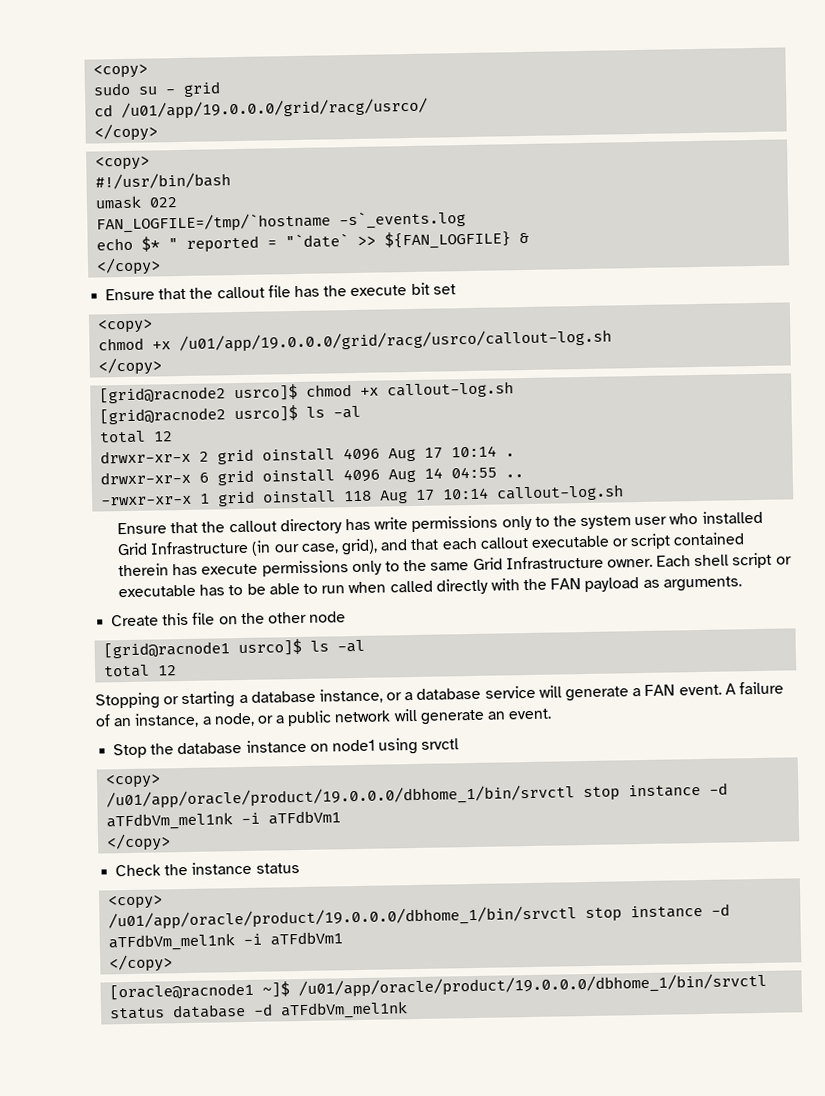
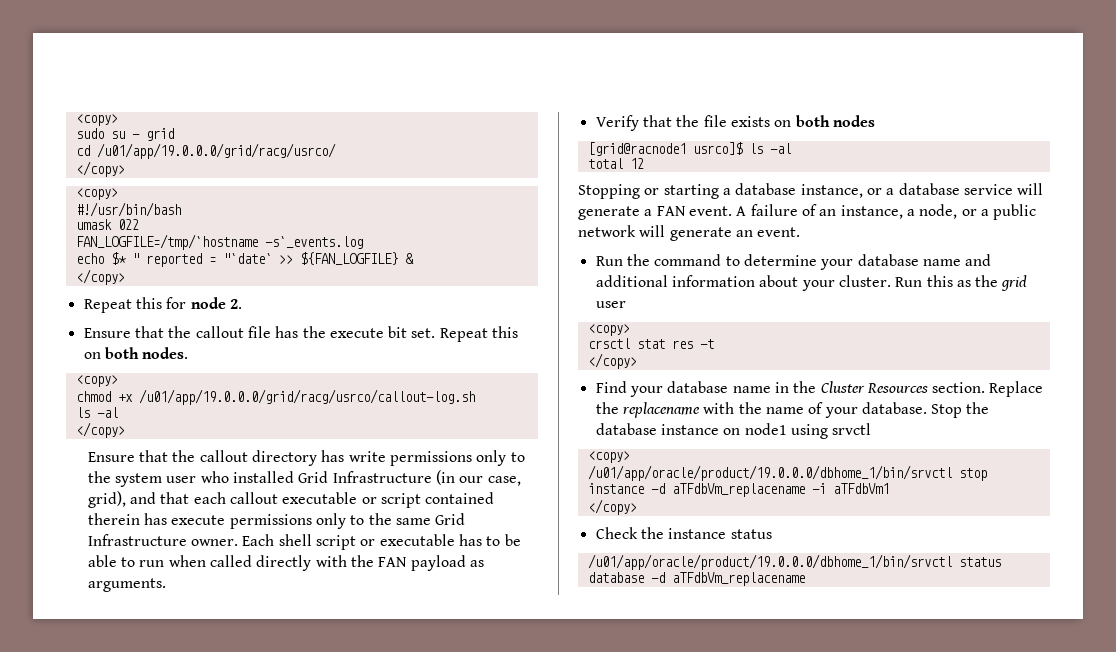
(162, 266) none -> [83,297,242,313] // Repeat this for node 2.
[432,284,456,295] [97,318,154,334] [98,328,613,354] [98,357,163,376] [99,381,515,404] [99,404,362,425] [99,430,174,444] [100,445,516,465] [100,466,525,486] [101,484,625,507] set // <copy> // chmod +x /u01/app/19.0.0.0/grid/racg/usrco/callout-log.sh // </copy> // [grid@racnode2 usrco]$ chmod +x callout-log.sh // [grid@racnode2 usrco]$ ls -al // total 12 // drwxr-xr-x 2 grid oinstall 4096 Aug 17 10:14 . // drwxr-xr-x 6 grid oinstall 4096 Aug 14 04:55 .. // -rwxr-xr-x 1 grid oinstall 118 Aug 17 10:14 callout-log.sh -> [411,326,519,342] [83,347,189,359] [75,375,118,387] [75,389,475,405] [75,407,118,418] [75,422,125,438] set. Repeat this on both nodes. // <copy> // chmod +x /u01/app/19.0.0.0/grid/racg/usrco/callout-log.sh // ls -al // </copy>
[111,611,347,627] Create this file on the other node -> [595,115,875,131] Verify that the file exists on both nodes
(552, 714) none -> [595,254,992,270] [595,275,1028,291] [595,301,626,308] [587,324,630,336] [587,338,714,349] [587,353,637,369] [595,381,1044,397] [595,402,927,418] Run the command to determine your database name and additional information about your cluster. Run this as the grid user // <copy> // crsctl stat res -t // </copy> // Find your database name in the Cluster Resources section. Replace the replacename with the name of your database.
[106,812,234,831] aTFdbVm_mel1nk -> [671,483,805,497] aTFdbVm_replacename
[108,894,164,910] [108,903,731,931] [108,931,344,952] [109,954,174,973] [109,981,291,1001] <copy> // /u01/app/oracle/product/19.0.0.0/dbhome_1/bin/srvctl stop instance -d aTFdbVm_mel1nk -i aTFdbVm1 // </copy> // [oracle@racnode1 ~]$ -> (772, 534) none
[280,1001,409,1020] aTFdbVm_mel1nk -> [671,572,805,586] aTFdbVm_replacename

